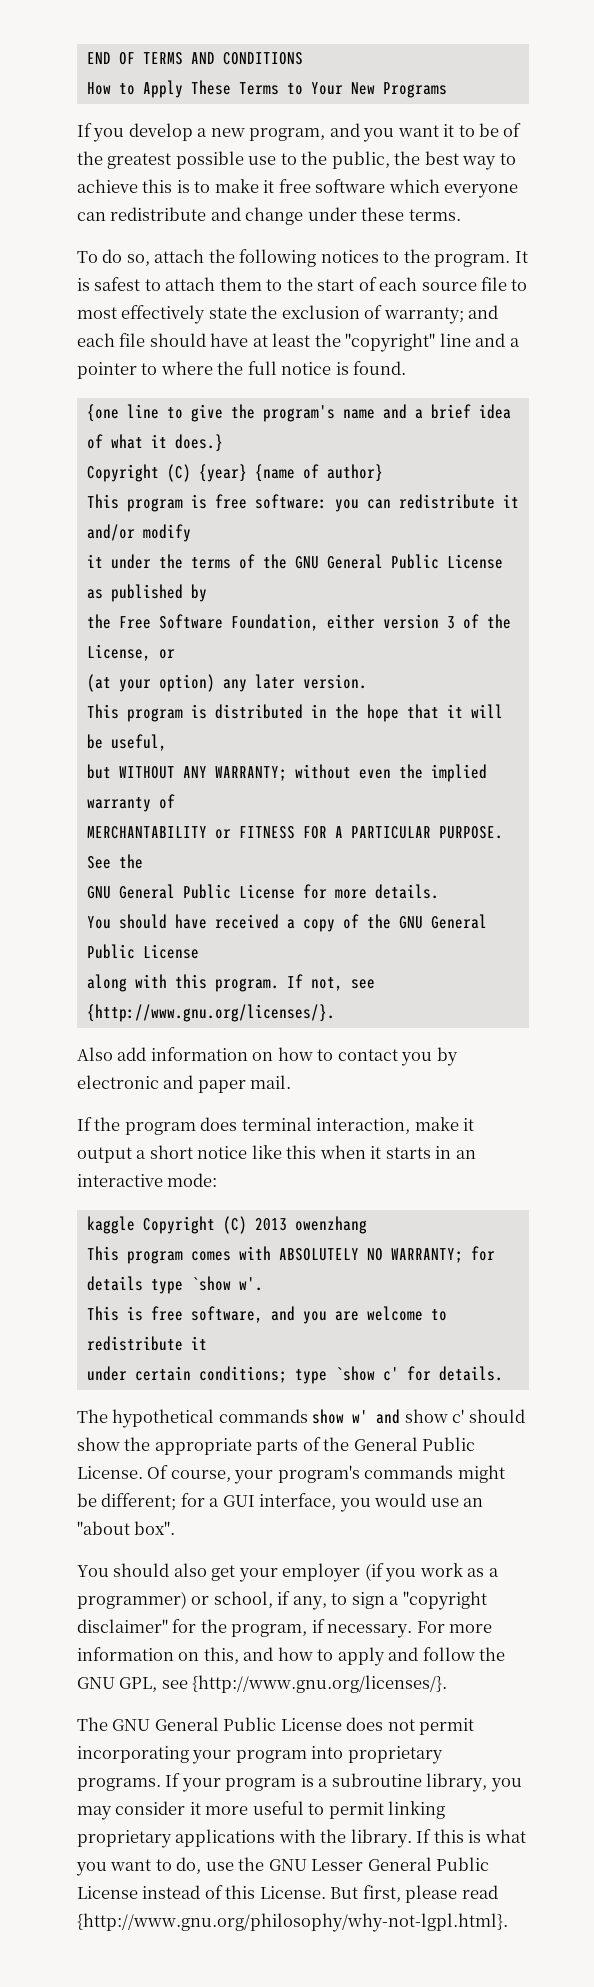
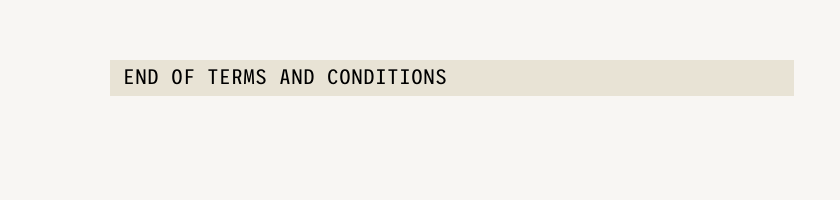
[86,80,447,98] [77,123,522,142] [77,151,516,170] [77,179,519,198] [77,207,461,225] [77,249,528,267] [77,277,528,291] [77,305,499,324] [77,333,520,352] [77,361,407,379] [86,404,511,422] [86,434,223,452] [86,464,383,482] [86,494,519,512] [86,524,191,542] [86,554,503,569] [86,584,207,602] [86,614,511,631] [86,644,175,661] [86,674,367,692] [86,704,503,722] [86,734,167,751] [86,764,487,782] [86,794,175,812] [86,826,503,839] [86,854,143,869] [86,884,439,899] [86,914,487,932] [86,944,199,959] [86,974,375,992] [86,1004,335,1022] [77,1047,458,1066] [77,1075,292,1093] [77,1117,475,1135] [77,1145,476,1163] [77,1173,218,1187] [86,1216,367,1234] [86,1246,495,1264] [86,1276,263,1294] [86,1306,447,1324] [86,1336,207,1351] [86,1366,503,1384] [77,1409,525,1428] [77,1437,476,1455] [77,1465,505,1484] [77,1493,484,1512] [77,1521,176,1535] [77,1563,499,1582] [77,1591,487,1610] [77,1619,493,1638] [77,1647,506,1666] [77,1675,448,1693] [77,1717,475,1735] [77,1746,443,1764] [77,1773,522,1792] [77,1801,446,1820] [77,1829,526,1848] [76,1857,490,1876] [77,1885,498,1903] [77,1913,508,1932] // How to Apply These Terms to Your New Programs // If you develop a new program, and you want it to be of the greatest possible use to the public, the best way to achieve this is to make it free software which everyone can redistribute and change under these terms. // To do so, attach the following notices to the program. It is safest to attach them to the start of each source file to most effectively state the exclusion of warranty; and each file should have at least the "copyright" line and a pointer to where the full notice is found. // {one line to give the program's name and a brief idea of what it does.} // Copyright (C) {year} {name of author} // This program is free software: you can redistribute it and/or modify // it under the terms of the GNU General Public License as published by // the Free Software Foundation, either version 3 of the License, or // (at your option) any later version. // This program is distributed in the hope that it will be useful, // but WITHOUT ANY WARRANTY; without even the implied warranty of // MERCHANTABILITY or FITNESS FOR A PARTICULAR PURPOSE. See the // GNU General Public License for more details. // You should have received a copy of the GNU General Public License // along with this program. If not, see {http://www.gnu.org/licenses/}. // Also add information on how to contact you by electronic and paper mail. // If the program does terminal interaction, make it output a short notice like this when it starts in an interactive mode: // kaggle Copyright (C) 2013 owenzhang // This program comes with ABSOLUTELY NO WARRANTY; for details type `show w'. // This is free software, and you are welcome to redistribute it // under certain conditions; type `show c' for details. // The hypothetical commands show w' and show c' should show the appropriate parts of the General Public License. Of course, your program's commands might be different; for a GUI interface, you would use an "about box". // You should also get your employer (if you work as a programmer) or school, if any, to sign a "copyright disclaimer" for the program, if necessary. For more information on this, and how to apply and follow the GNU GPL, see {http://www.gnu.org/licenses/}. // The GNU General Public License does not permit incorporating your program into proprietary programs. If your program is a subroutine library, you may consider it more useful to permit linking proprietary applications with the library. If this is what you want to do, use the GNU Lesser General Public License instead of this License. But first, please read {http://www.gnu.org/philosophy/why-not-lgpl.html}. -> (447, 77) none

